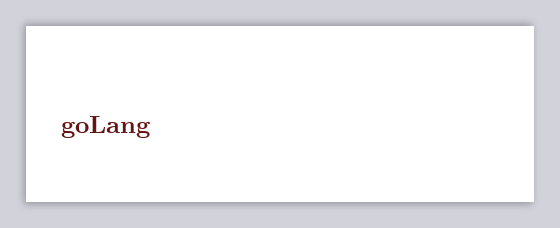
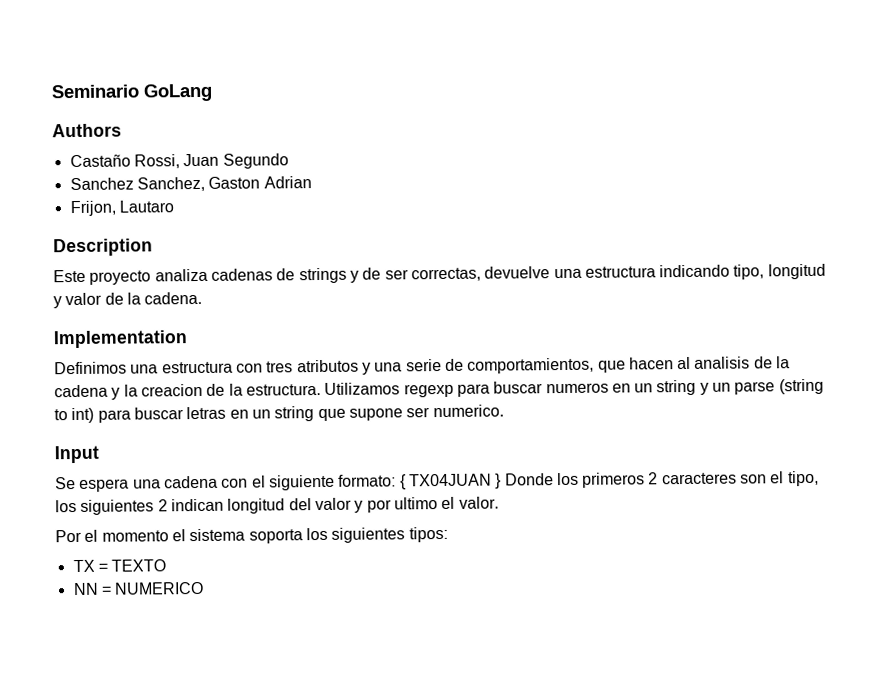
[61,116,150,138] goLang -> [51,83,213,102] [52,123,122,138] [69,153,289,169] [69,176,312,192] [69,200,174,217] [53,238,153,257] [53,263,826,285] [53,291,203,309] [53,330,188,349] [54,356,791,375] [54,378,824,400] [54,404,504,424] [54,445,99,464] [55,470,819,492] [55,496,499,515] [55,526,448,544] [72,559,167,573] [72,581,205,596] Seminario GoLang // Authors // Castaño Rossi, Juan Segundo // Sanchez Sanchez, Gaston Adrian // Frijon, Lautaro // Description // Este proyecto analiza cadenas de strings y de ser correctas, devuelve una estructura indicando tipo, longitud y valor de la cadena. // Implementation // Definimos una estructura con tres atributos y una serie de comportamientos, que hacen al analisis de la cadena y la creacion de la estructura. Utilizamos regexp para buscar numeros en un string y un parse (string to int) para buscar letras en un string que supone ser numerico. // Input // Se espera una cadena con el siguiente formato: { TX04JUAN } Donde los primeros 2 caracteres son el tipo, los siguientes 2 indican longitud del valor y por ultimo el valor. // Por el momento el sistema soporta los siguientes tipos: // TX = TEXTO // NN = NUMERICO

